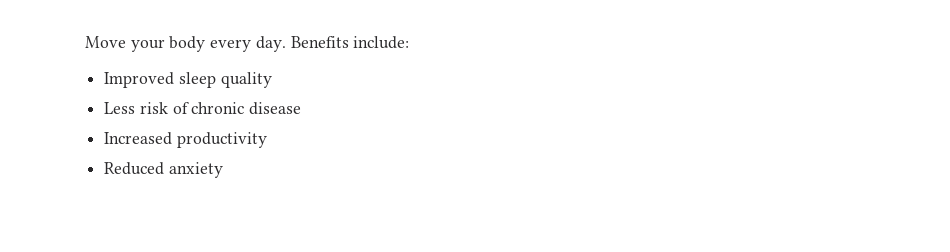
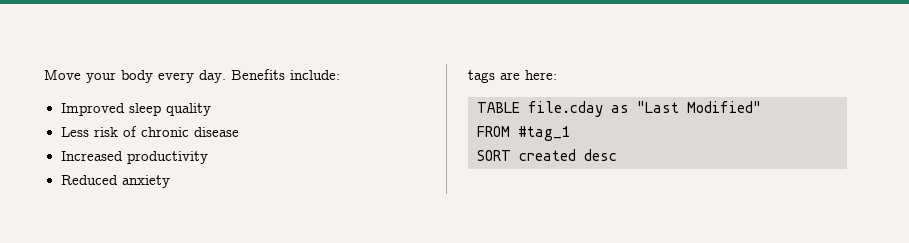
(223, 170) none -> [468,70,557,83] [477,101,761,117] [477,126,570,141] [477,149,617,161] // tags are here: // TABLE file.cday as "Last Modified" // FROM #tag_1 // SORT created desc

